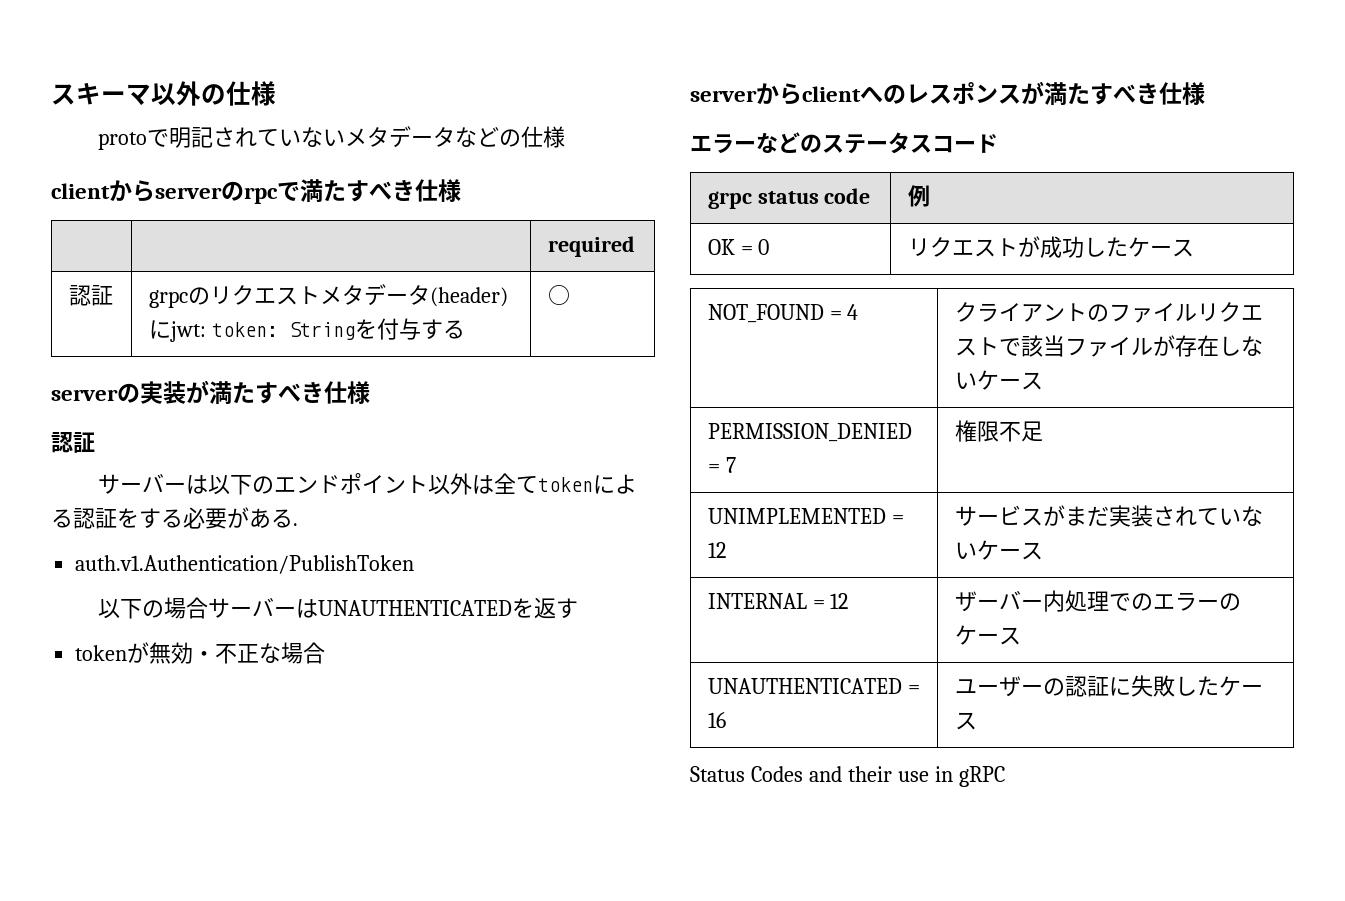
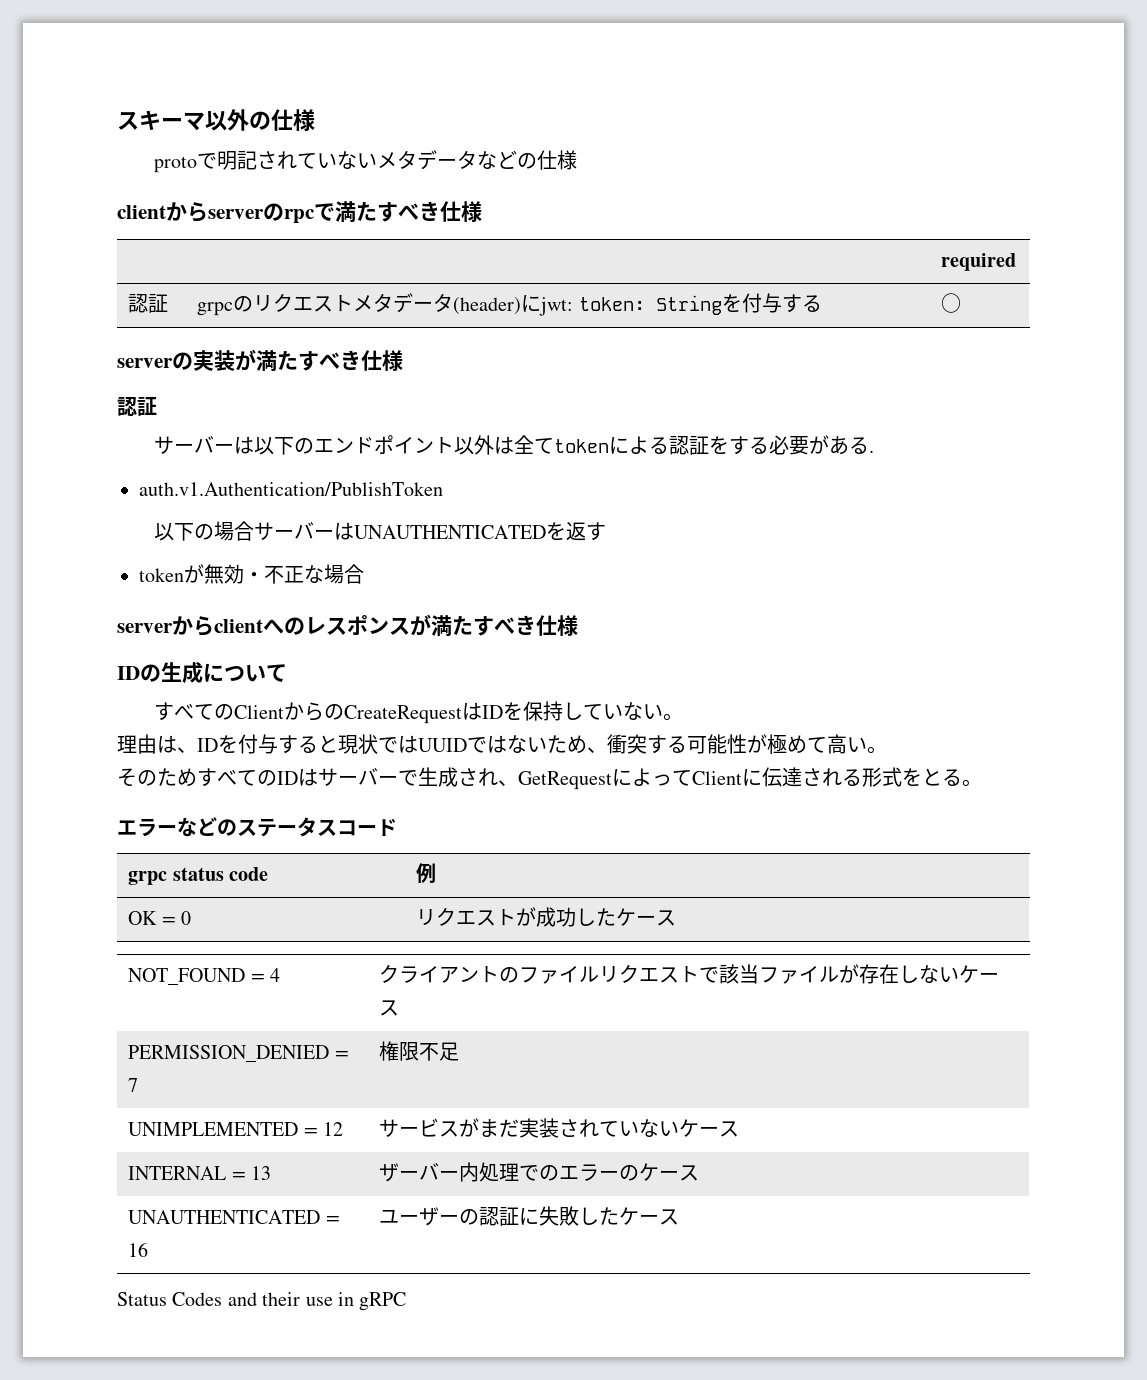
(1205, 93) none -> [117,661,287,684] [153,701,683,724] [117,734,887,754] [117,767,982,790] // IDの生成について // すべてのClientからのCreateRequestはIDを保持していない。 // 理由は、IDを付与すると現状ではUUIDではないため、衝突する可能性が極めて高い。 // そのためすべてのIDはサーバーで生成され、GetRequestによってClientに伝達される形式をとる。
[830,593,849,609] 12 -> [251,1166,272,1180] 13

